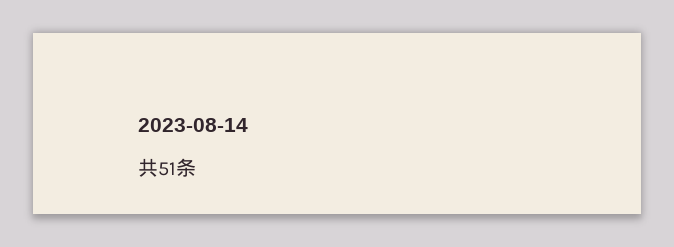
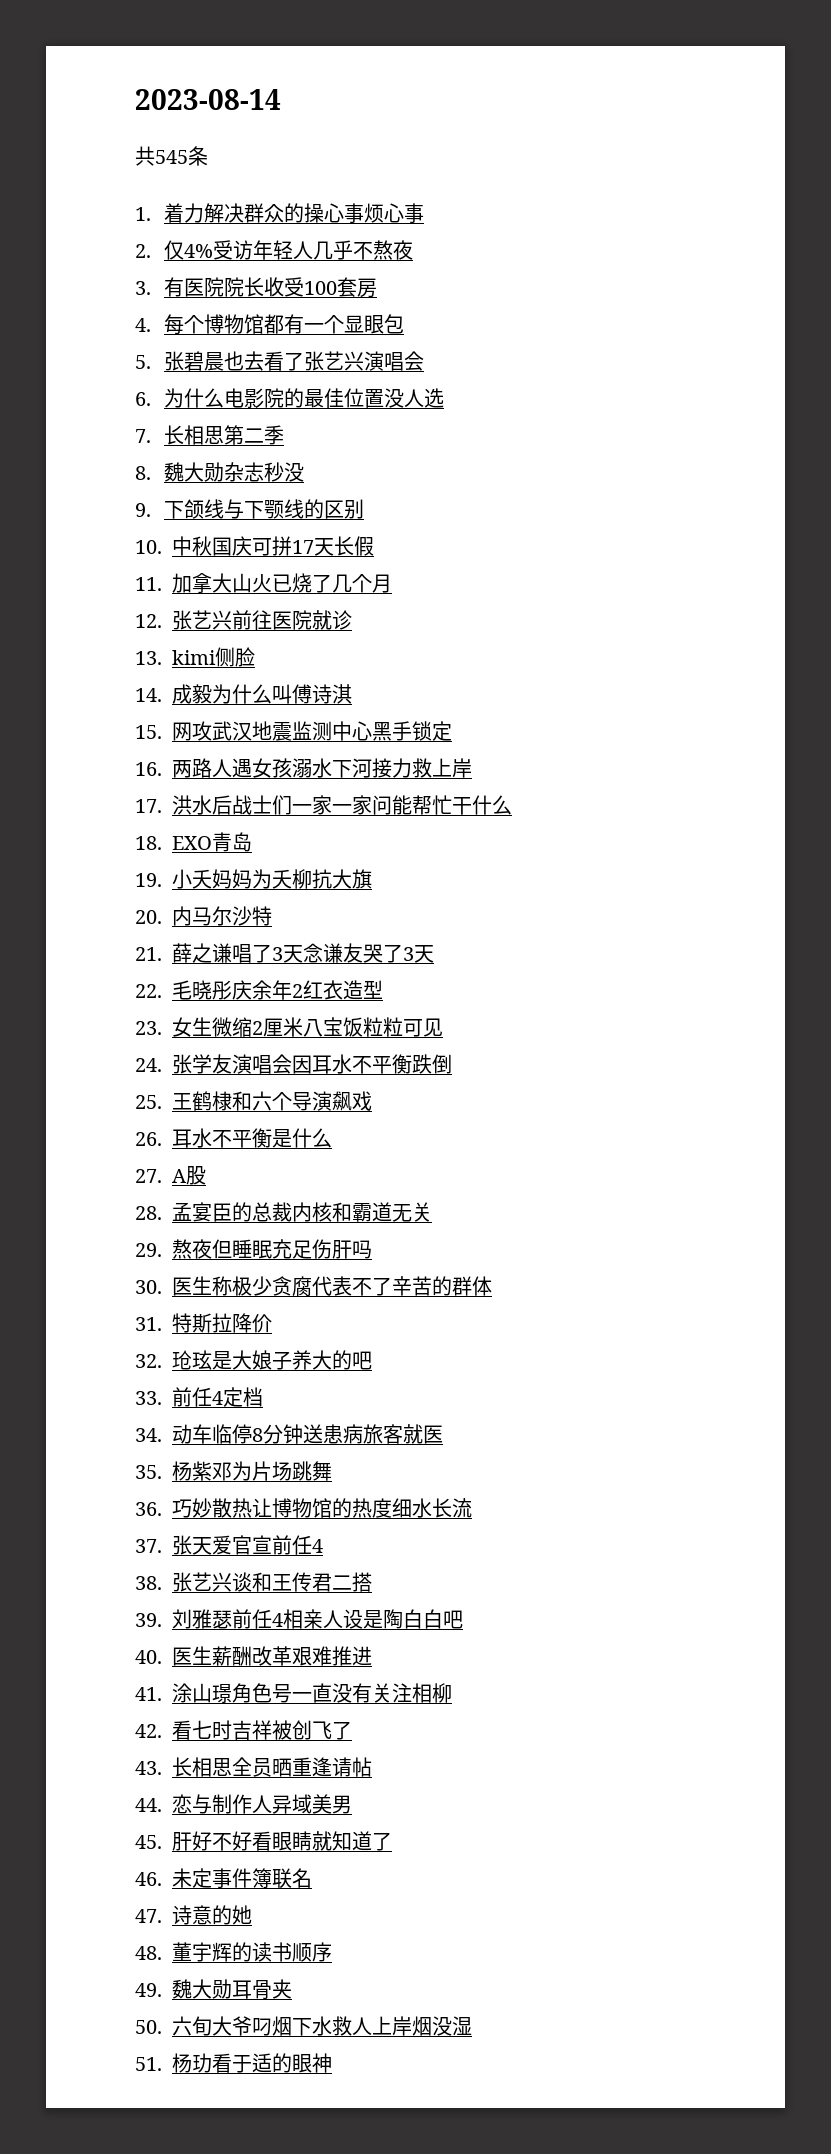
[158,162,176,176] 51 -> [155,150,188,164] 545
(196, 167) none -> [135,203,425,223] [135,240,414,260] [135,277,378,298] [135,314,405,335] [135,351,425,371] [135,388,445,408] [135,425,285,445] [135,462,305,482] [135,499,365,519] [135,536,374,556] [135,573,392,594] [135,610,352,630] [135,647,255,667] [135,684,352,704] [135,721,452,741] [135,758,472,778] [135,795,512,815] [135,832,252,852] [135,869,372,889] [135,906,272,926] [135,943,434,963] [135,980,383,1000] [135,1017,443,1037] [135,1054,452,1074] [135,1091,372,1111] [135,1128,332,1148] [135,1166,206,1185] [135,1202,432,1222] [135,1239,372,1259] [135,1276,492,1297] [135,1313,272,1333] [135,1350,372,1370] [135,1387,263,1407] [135,1424,443,1444] [135,1461,332,1481] [135,1498,472,1518] [135,1535,323,1555] [135,1572,372,1592] [135,1609,463,1629] [135,1646,372,1666] [135,1683,452,1703] [135,1720,352,1740] [135,1757,372,1777] [135,1794,352,1814] [135,1831,392,1851] [135,1868,312,1889] [135,1905,252,1925] [135,1942,332,1962] [135,1979,292,1999] [135,2016,472,2036] [135,2053,332,2073] // 1.着力解决群众的操心事烦心事 // 2.仅4%受访年轻人几乎不熬夜 // 3.有医院院长收受100套房 // 4.每个博物馆都有一个显眼包 // 5.张碧晨也去看了张艺兴演唱会 // 6.为什么电影院的最佳位置没人选 // 7.长相思第二季 // 8.魏大勋杂志秒没 // 9.下颌线与下颚线的区别 // 10.中秋国庆可拼17天长假 // 11.加拿大山火已烧了几个月 // 12.张艺兴前往医院就诊 // 13. kimi侧脸 // 14.成毅为什么叫傅诗淇 // 15.网攻武汉地震监测中心黑手锁定 // 16.两路人遇女孩溺水下河接力救上岸 // 17.洪水后战士们一家一家问能帮忙干什么 // 18. EXO青岛 // 19.小夭妈妈为夭柳抗大旗 // 20.内马尔沙特 // 21.薛之谦唱了3天念谦友哭了3天 // 22.毛晓彤庆余年2红衣造型 // 23.女生微缩2厘米八宝饭粒粒可见 // 24.张学友演唱会因耳水不平衡跌倒 // 25.王鹤棣和六个导演飙戏 // 26.耳水不平衡是什么 // 27. A股 // 28.孟宴臣的总裁内核和霸道无关 // 29.熬夜但睡眠充足伤肝吗 // 30.医生称极少贪腐代表不了辛苦的群体 // 31.特斯拉降价 // 32.玱玹是大娘子养大的吧 // 33.前任4定档 // 34.动车临停8分钟送患病旅客就医 // 35.杨紫邓为片场跳舞 // 36.巧妙散热让博物馆的热度细水长流 // 37.张天爱官宣前任4 // 38.张艺兴谈和王传君二搭 // 39.刘雅瑟前任4相亲人设是陶白白吧 // 40.医生薪酬改革艰难推进 // 41.涂山璟角色号一直没有关注相柳 // 42.看七时吉祥被创飞了 // 43.长相思全员晒重逢请帖 // 44.恋与制作人异域美男 // 45.肝好不好看眼睛就知道了 // 46.未定事件簿联名 // 47.诗意的她 // 48.董宇辉的读书顺序 // 49.魏大勋耳骨夹 // 50.六旬大爷叼烟下水救人上岸烟没湿 // 51.杨玏看于适的眼神

